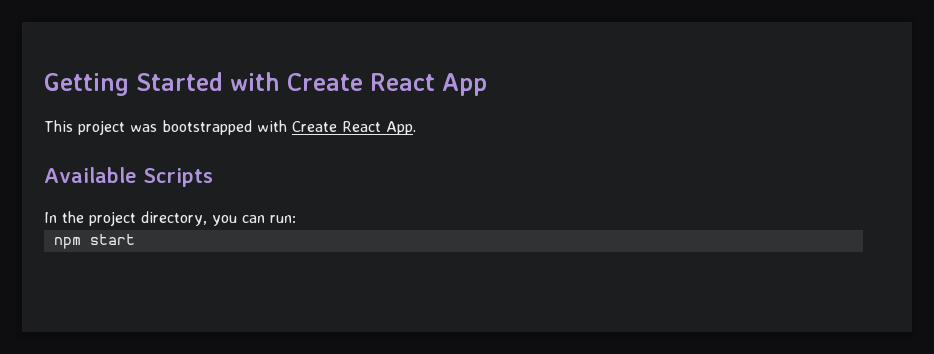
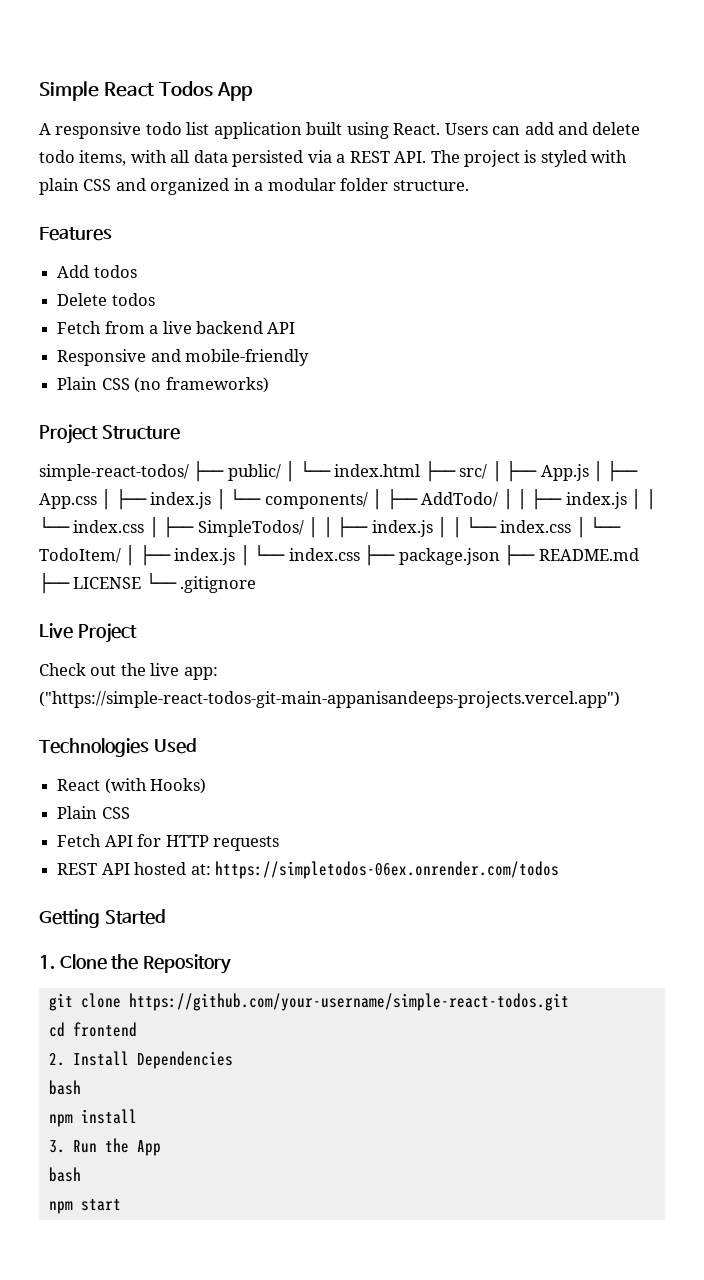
[44,72,487,96] [44,120,416,135] [44,167,213,187] [44,211,296,226] Getting Started with Create React App // This project was bootstrapped with Create React App. // Available Scripts // In the project directory, you can run: -> [39,81,253,101] [39,122,641,139] [39,150,628,167] [39,178,469,195] [39,227,112,241] [57,265,137,278] [57,293,155,306] [57,321,296,334] [57,349,310,366] [57,377,269,393] [39,424,180,444] [39,461,639,482] [39,489,656,510] [39,517,622,538] [39,545,639,566] [39,573,257,594] [39,623,137,643] [39,663,218,680] [39,691,620,708] [39,738,197,757] [57,778,207,794] [57,806,130,819] [57,834,279,851] [57,861,559,879] [39,909,166,928] [39,954,232,974] [48,993,569,1011] [48,1022,137,1037] [48,1051,233,1069] [48,1080,81,1095] [48,1109,137,1127] [48,1138,161,1156] [48,1167,81,1182] Simple React Todos App // A responsive todo list application built using React. Users can add and delete todo items, with all data persisted via a REST API. The project is styled with plain CSS and organized in a modular folder structure. // Features // Add todos // Delete todos // Fetch from a live backend API // Responsive and mobile-friendly // Plain CSS (no frameworks) // Project Structure // simple-react-todos/ ├── public/ │ └── index.html ├── src/ │ ├── App.js │ ├── App.css │ ├── index.js │ └── components/ │ ├── AddTodo/ │ │ ├── index.js │ │ └── index.css │ ├── SimpleTodos/ │ │ ├── index.js │ │ └── index.css │ └── TodoItem/ │ ├── index.js │ └── index.css ├── package.json ├── README.md ├── LICENSE └── .gitignore // Live Project // Check out the live app: ("https://simple-react-todos-git-main-appanisandeeps-projects.vercel.app") // Technologies Used // React (with Hooks) // Plain CSS // Fetch API for HTTP requests // REST API hosted at: https://simpletodos-06ex.onrender.com/todos // Getting Started // 1. Clone the Repository // git clone https://github.com/your-username/simple-react-todos.git // cd frontend // 2. Install Dependencies // bash // npm install // 3. Run the App // bash

